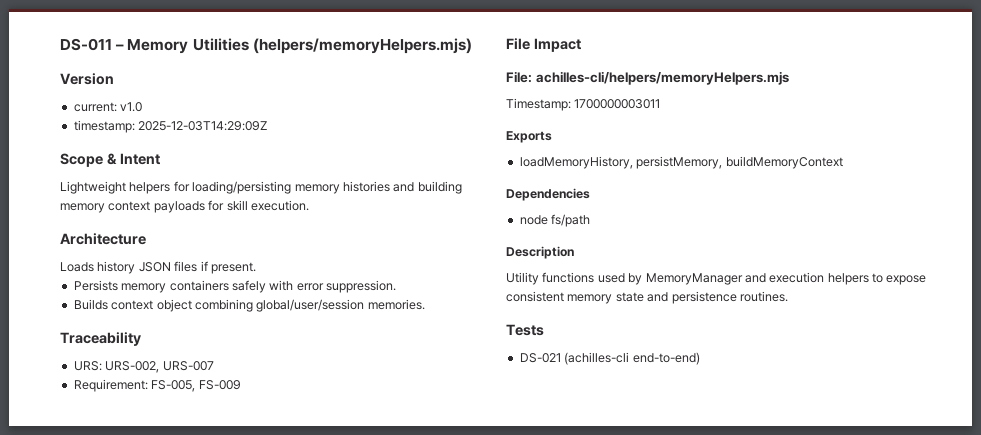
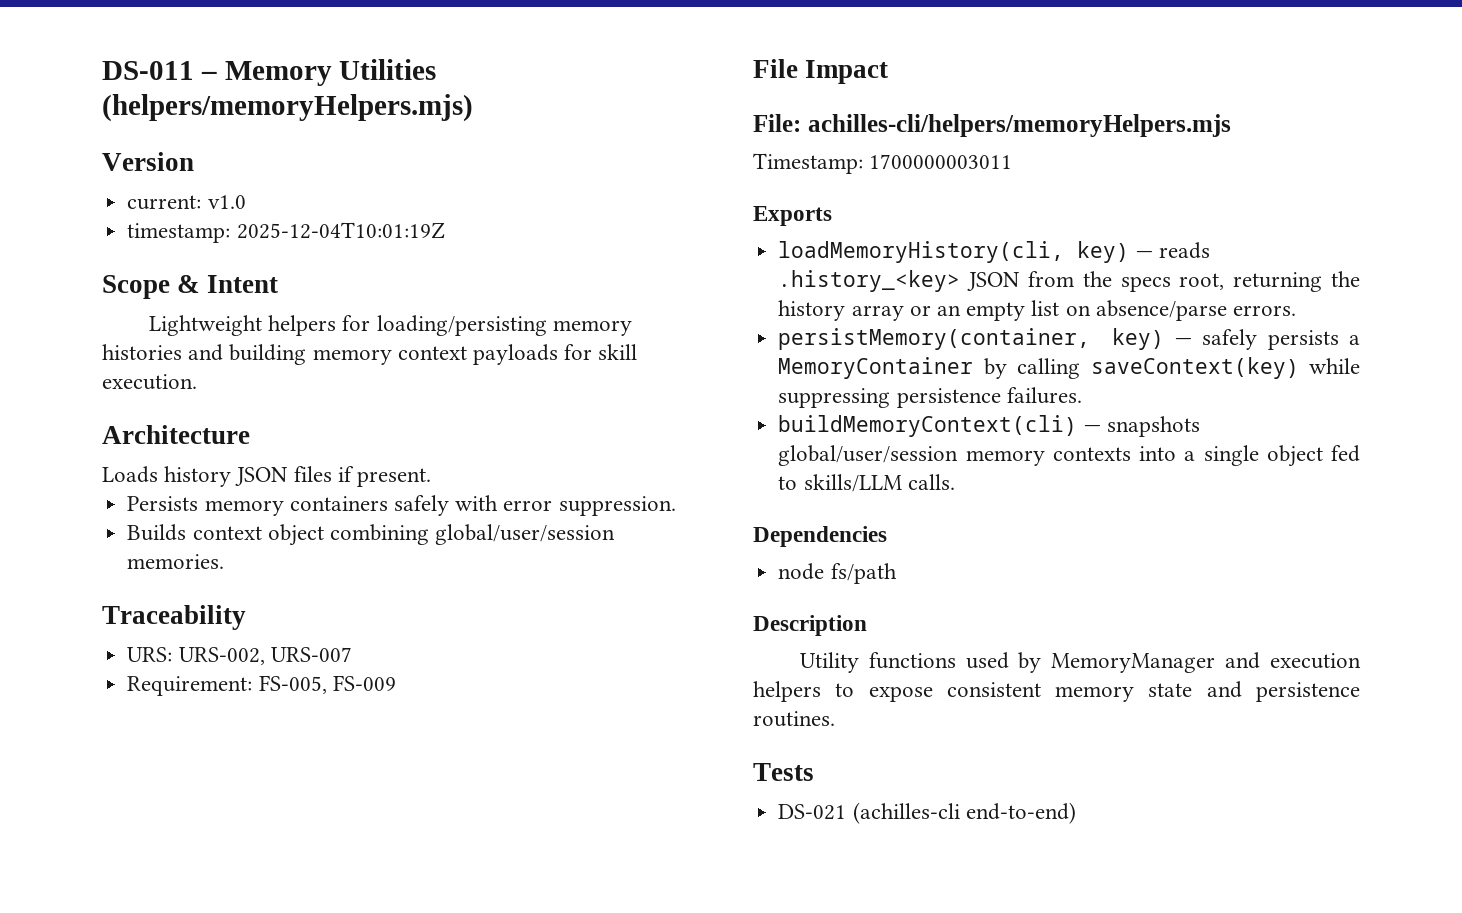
[138,121,268,131] 2025-12-03T14:29:09Z -> [236,222,445,239] 2025-12-04T10:01:19Z
[519,156,843,169] loadMemoryHistory, persistMemory, buildMemoryContext -> [778,241,1210,263] [778,270,1360,292] [778,300,1296,321] [778,328,1360,350] [778,357,1360,379] [778,387,1082,408] [778,415,1200,437] [778,445,1360,467] [778,474,955,492] loadMemoryHistory(cli, key) — reads .history_<key> JSON from the specs root, returning the history array or an empty list on absence/parse errors. // persistMemory(container, key) — safely persists a MemoryContainer by calling saveContext(key) while suppressing persistence failures. // buildMemoryContext(cli) — snapshots global/user/session memory contexts into a single object fed to skills/LLM calls.

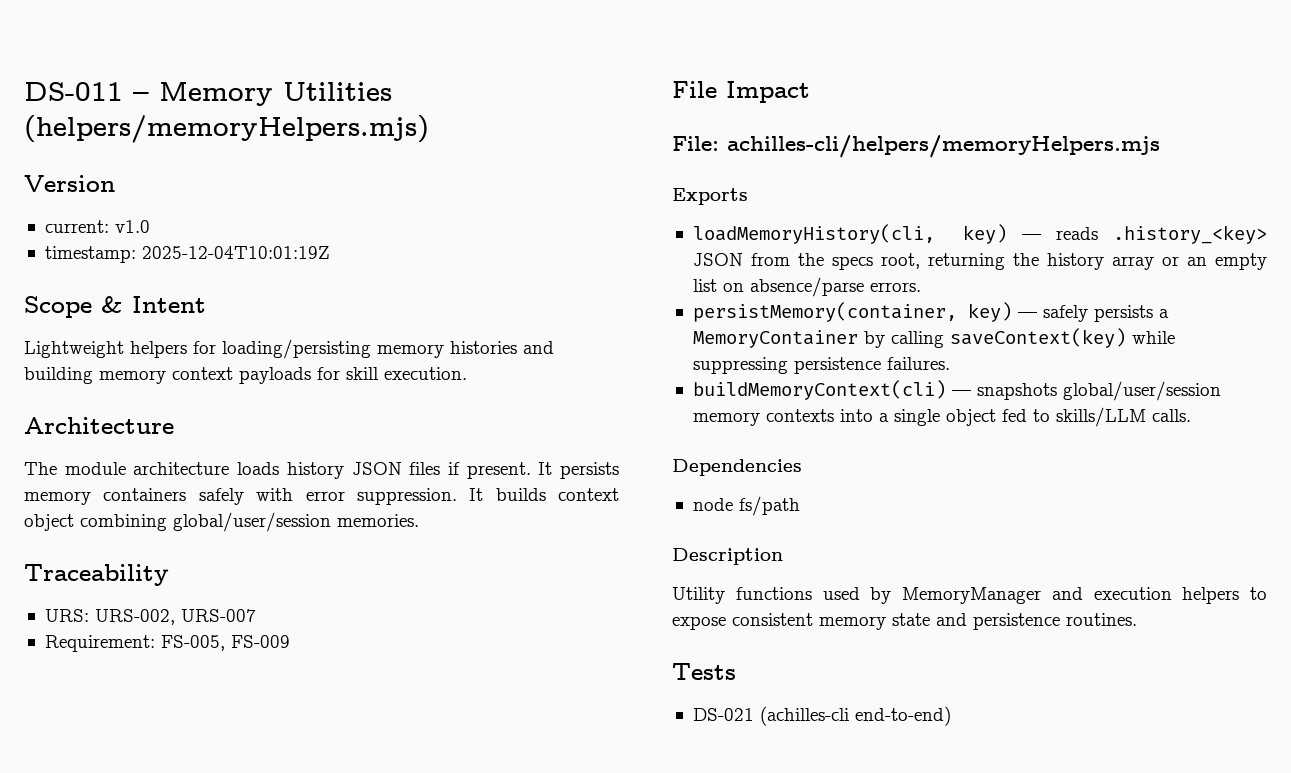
[102,466,158,483] Loads -> [24,462,280,475] The module architecture loads
[127,496,199,511] // Persists -> [538,462,619,479] It persists
[127,524,187,541] // Builds -> [469,488,546,501] It builds
[753,153,1013,174] // Timestamp: 1700000003011 -> (1160, 146) none

